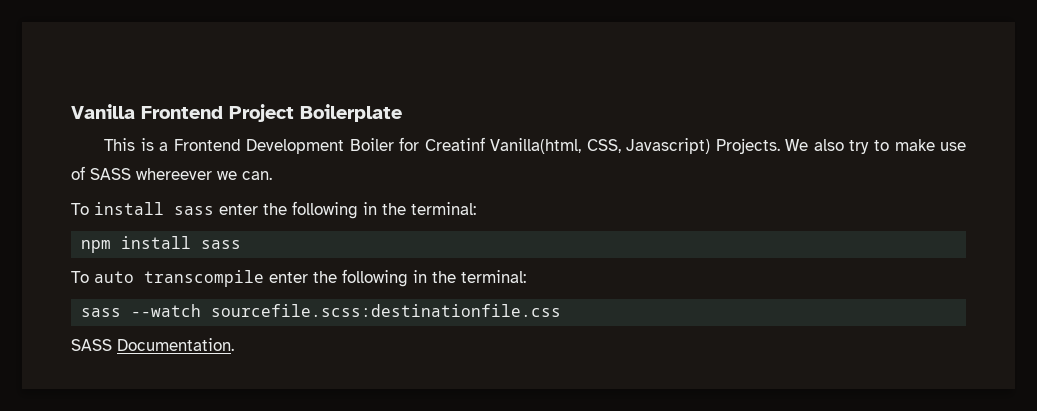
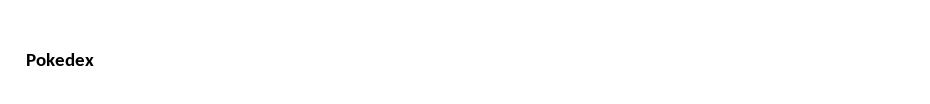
[71,104,402,122] [104,137,966,154] [71,166,272,180] [71,201,476,219] [81,236,242,253] [71,269,526,287] [81,304,562,317] [71,338,234,351] Vanilla Frontend Project Boilerplate // This is a Frontend Development Boiler for Creatinf Vanilla(html, CSS, Javascript) Projects. We also try to make use of SASS whereever we can. // To install sass enter the following in the terminal: // npm install sass // To auto transcompile enter the following in the terminal: // sass --watch sourcefile.scss:destinationfile.css // SASS Documentation. -> [26,53,94,66] Pokedex

